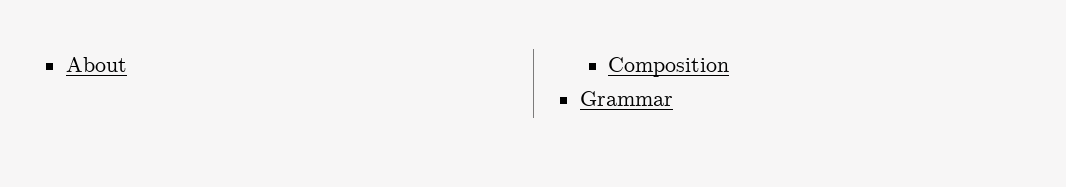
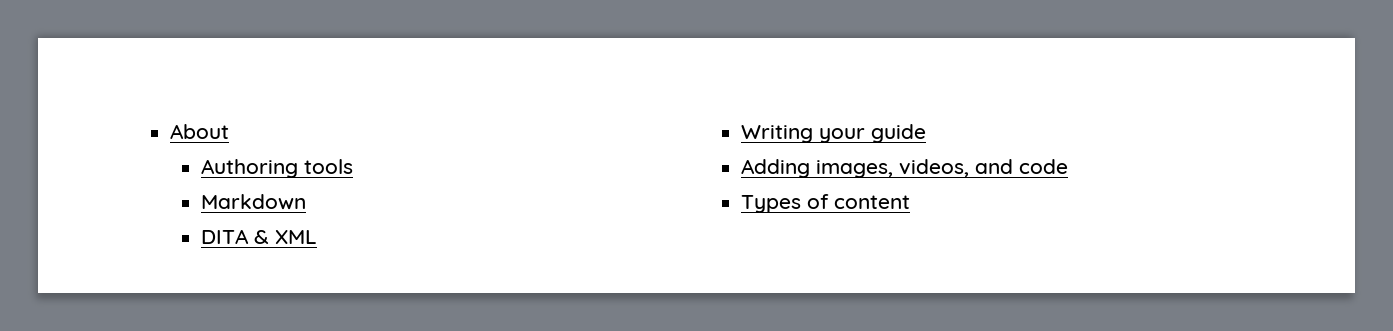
[607,57,729,77] [579,91,673,106] Composition // Grammar -> [201,159,354,178] [201,194,307,210] [201,229,318,244] [741,124,927,143] [741,159,1069,178] [741,194,911,213] Authoring tools // Markdown // DITA & XML // Writing your guide // Adding images, videos, and code // Types of content

